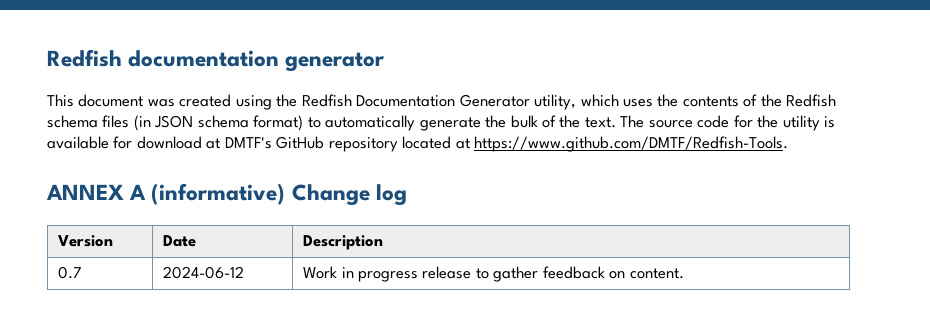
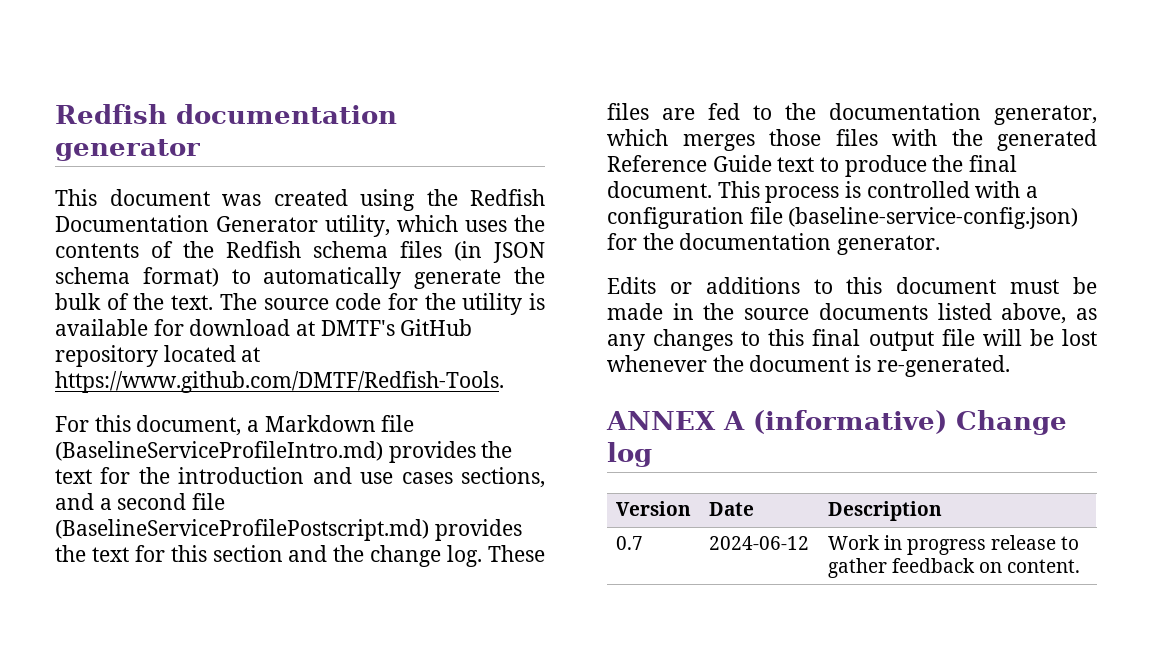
(789, 144) none -> [55,415,415,436] [55,441,513,463] [55,467,545,488] [55,493,226,510] [55,519,522,541] [55,545,546,567] [607,103,1097,125] [607,129,1097,151] [607,155,1018,177] [607,181,1039,203] [607,207,1079,229] [607,233,941,255] [607,277,1097,294] [607,303,1097,324] [607,329,1097,351] [607,355,1010,377] // For this document, a Markdown file (BaselineServiceProfileIntro.md) provides the text for the introduction and use cases sections, and a second file (BaselineServiceProfilePostscript.md) provides the text for this section and the change log. These files are fed to the documentation generator, which merges those files with the generated Reference Guide text to produce the final document. This process is controlled with a configuration file (baseline-service-config.json) for the documentation generator. // Edits or additions to this document must be made in the source documents listed above, as any changes to this final output file will be lost whenever the document is re-generated.

